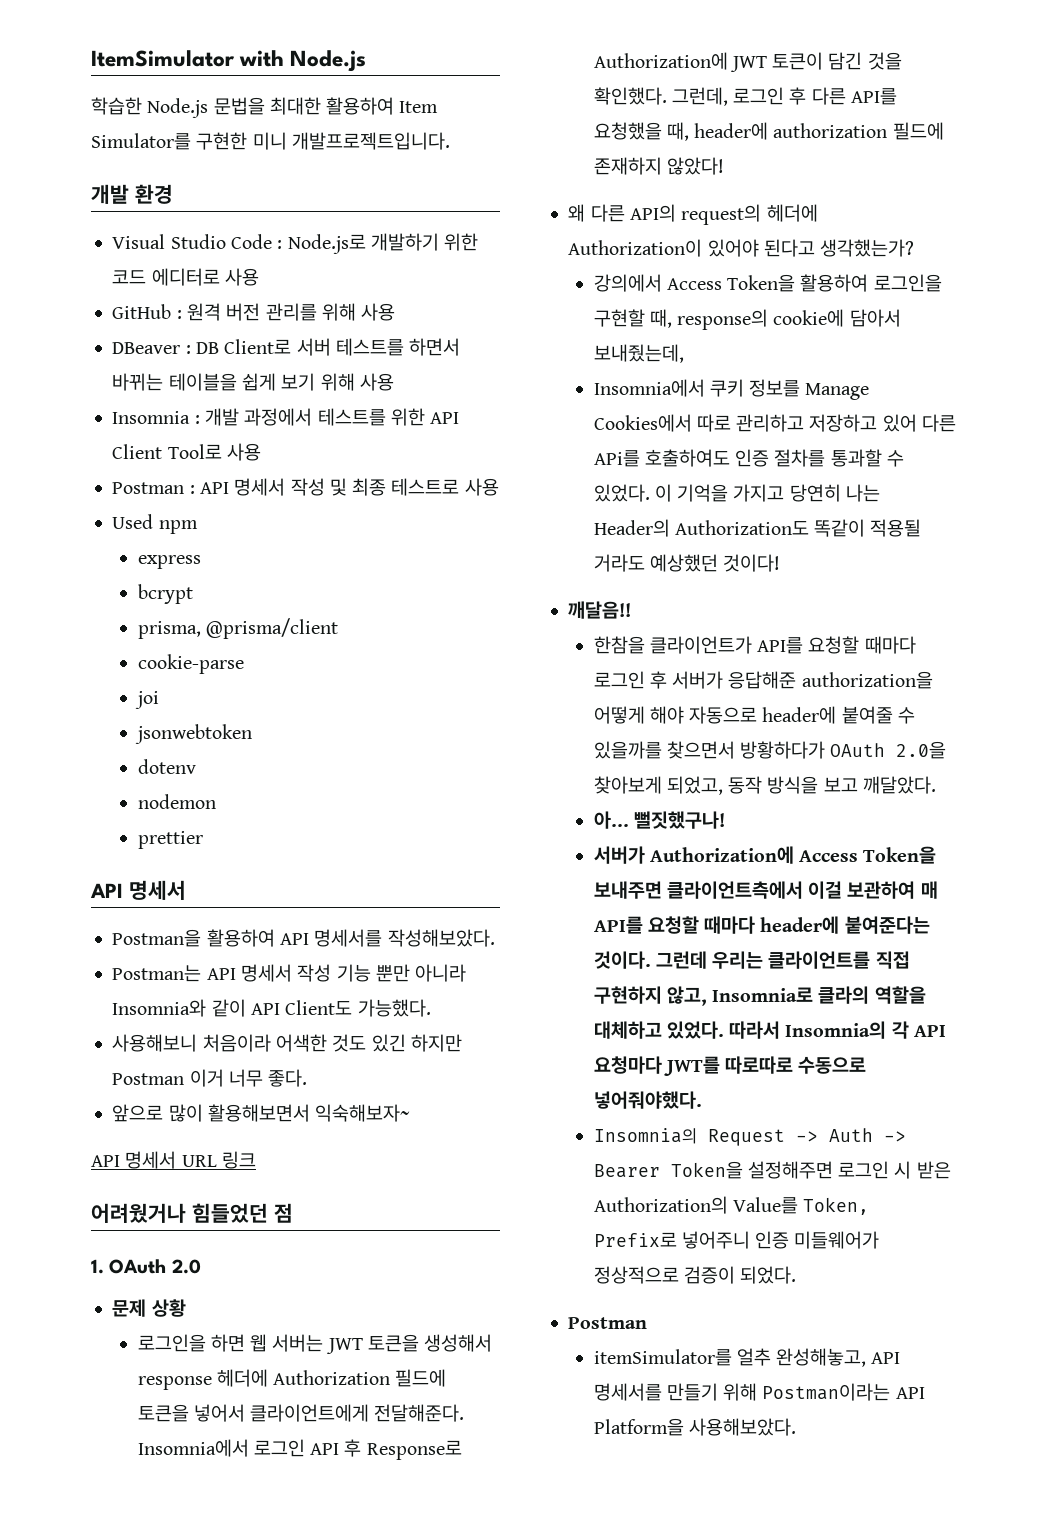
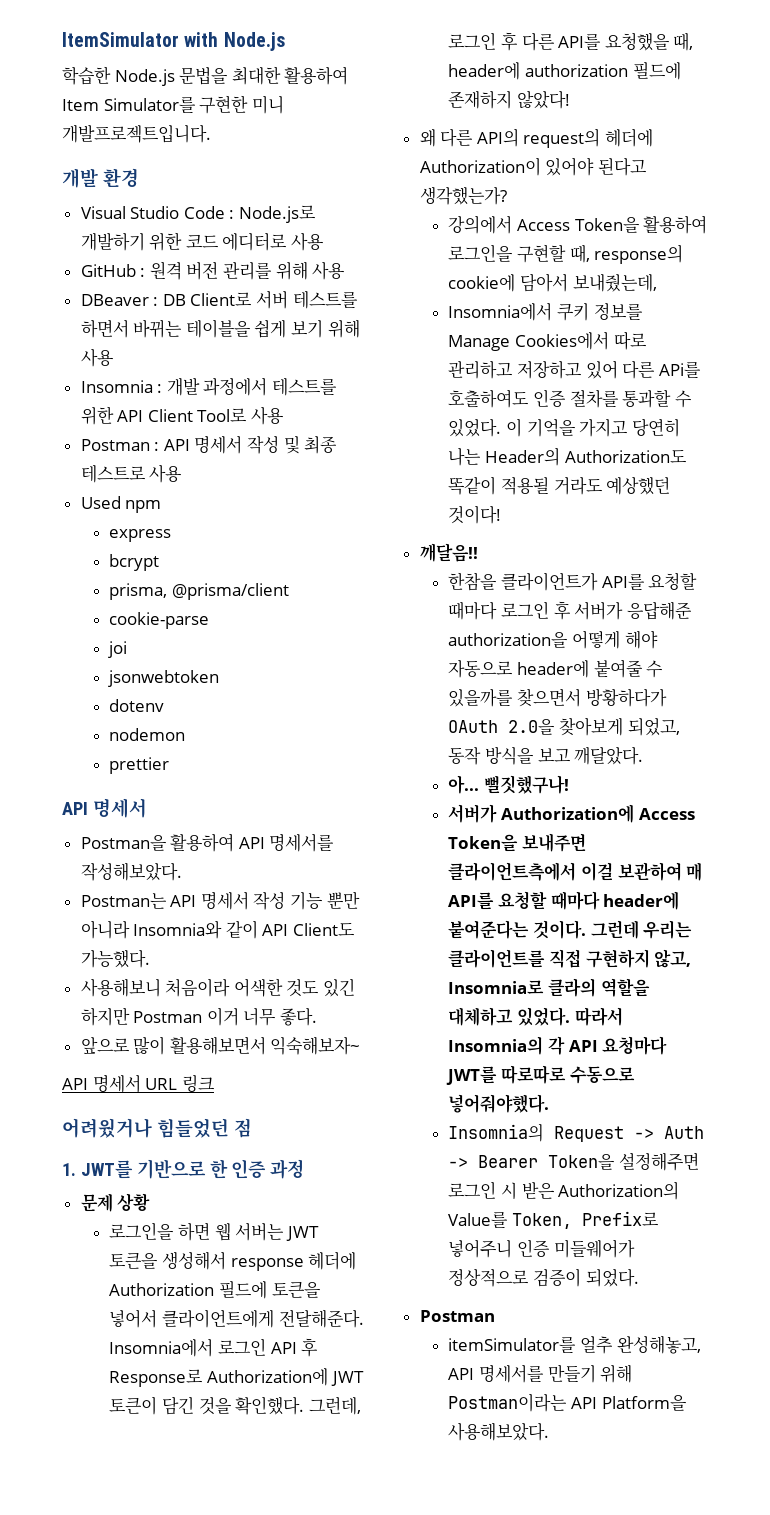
[109,1259,201,1274] OAuth 2.0 -> [80,1159,305,1179] JWT를 기반으로 한 인증 과정

